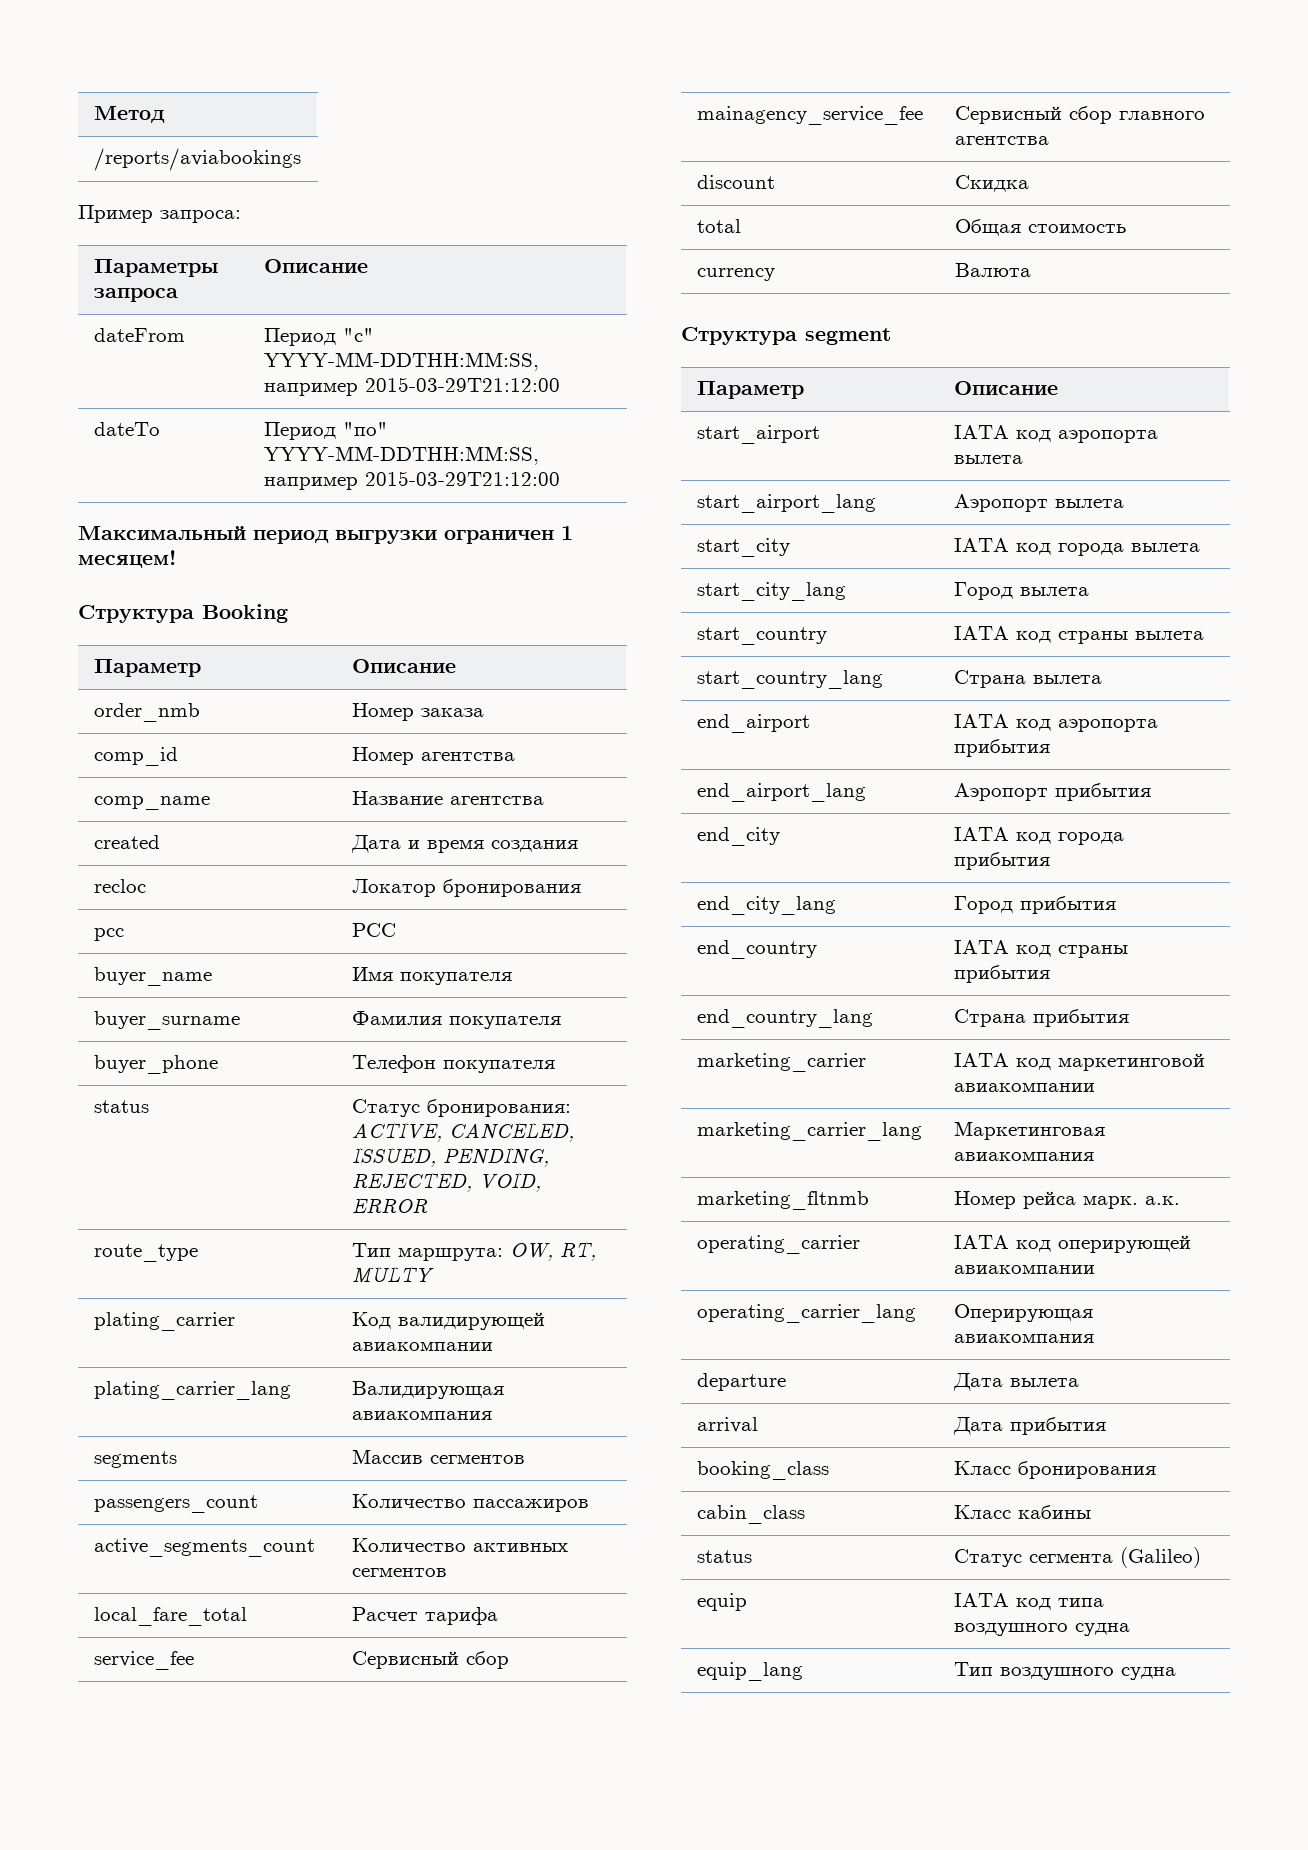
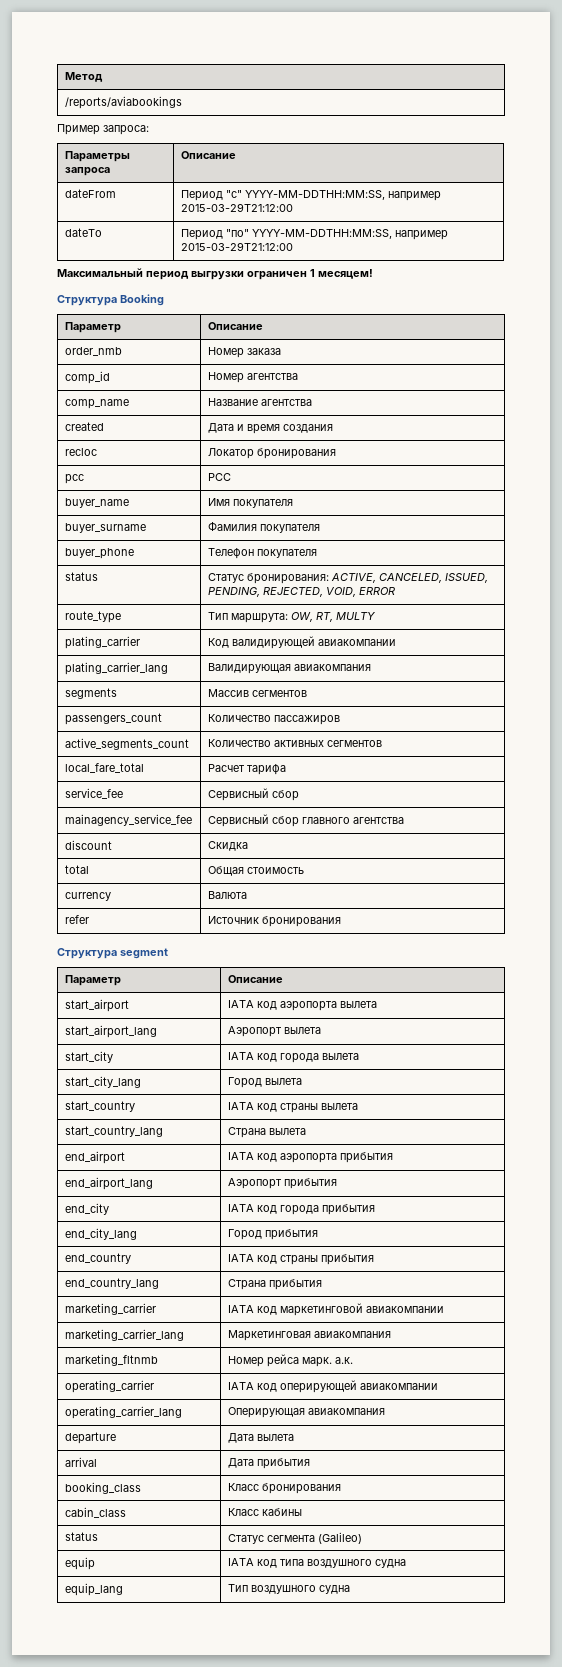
(1031, 270) none -> [64,915,89,924] [207,916,341,927] // refer | Источник бронирования

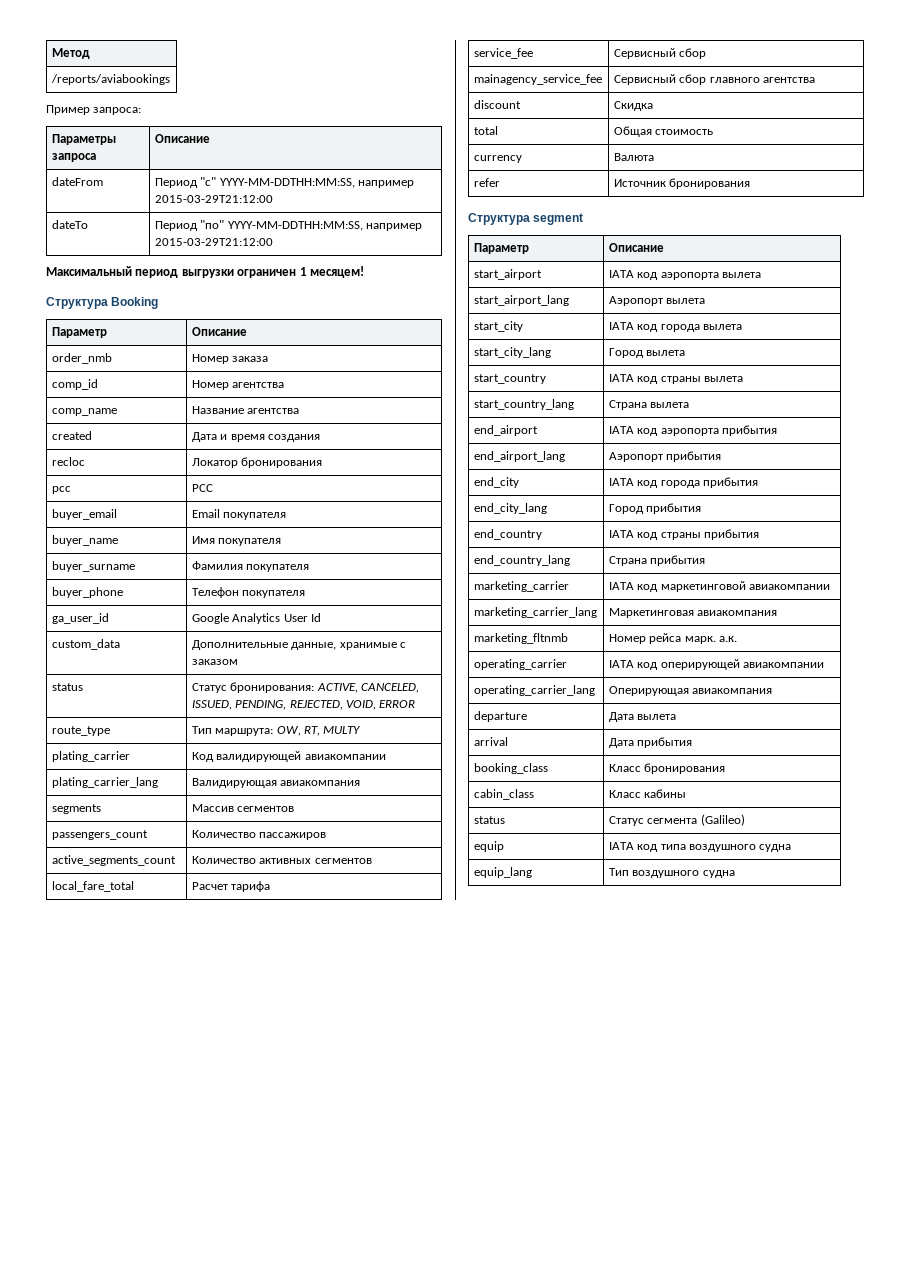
(231, 477) none -> [51,509,117,520] [191,509,287,520] // buyer_email | Email покупателя
(317, 553) none -> [51,613,109,624] [191,613,321,624] [51,639,120,650] [191,640,406,650] [191,659,238,665] // ga_user_id | Google Analytics User Id // custom_data | Дополнительные данные, хранимые с заказом

